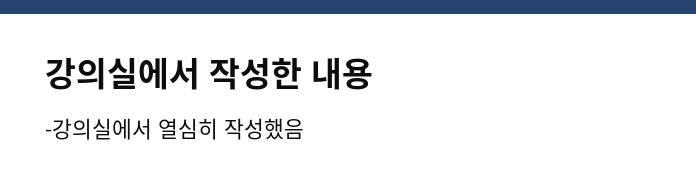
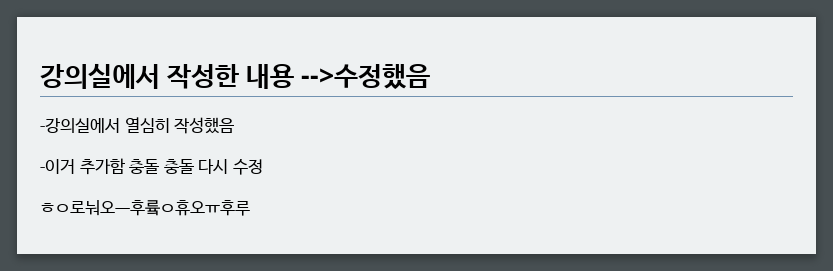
(374, 73) none -> [301,64,431,89] -->수정했음
(304, 129) none -> [40,158,263,175] [40,200,250,216] // -이거 추가함 충돌 충돌 다시 수정 // ㅎㅇ로눠오ㅡ후륰ㅇ휴오ㅠ후루

